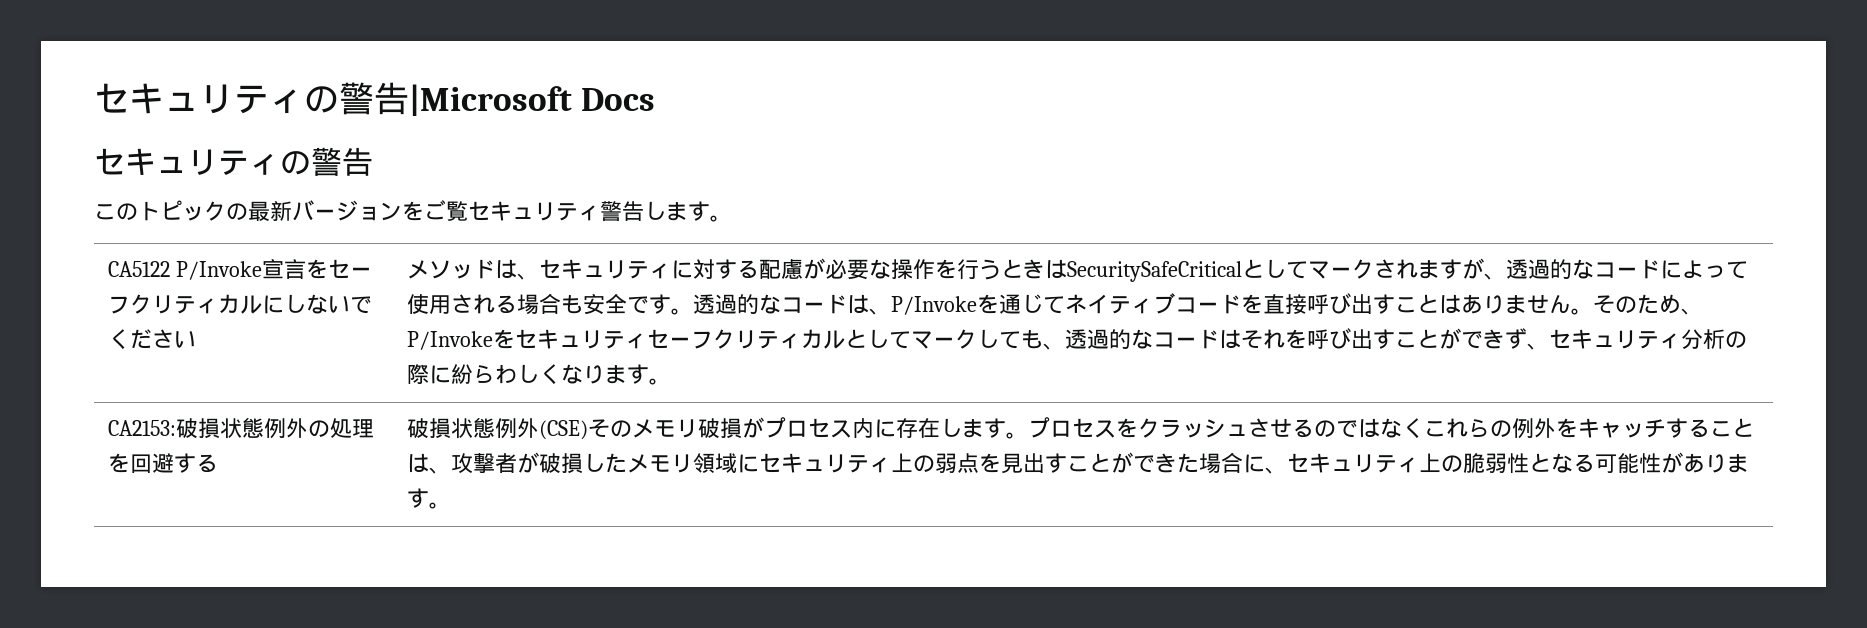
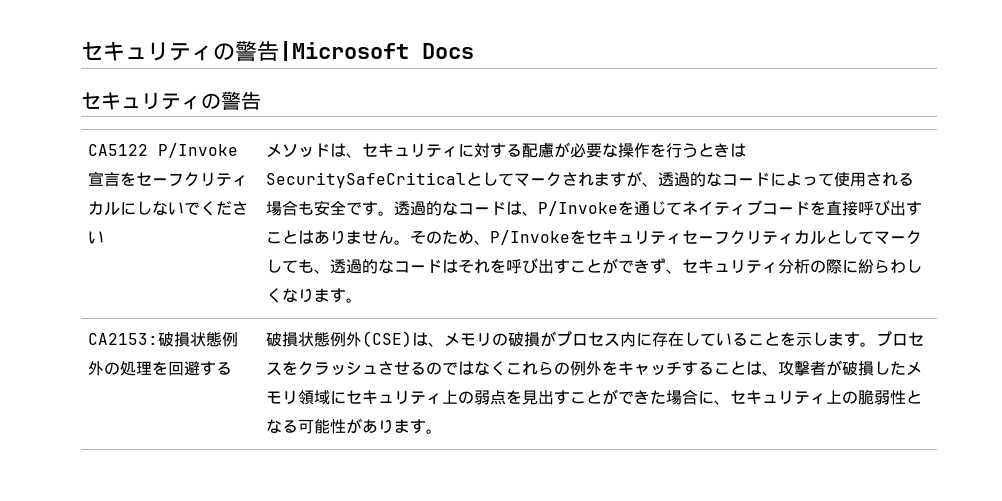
[94,200,732,222] // このトピックの最新バージョンをご覧セキュリティ警告します。 -> (261, 100) none
[587,419,698,438] そのメモリ -> [412,332,509,347] は、メモリの
(962, 427) none -> [700,332,829,347] ていることを示し

